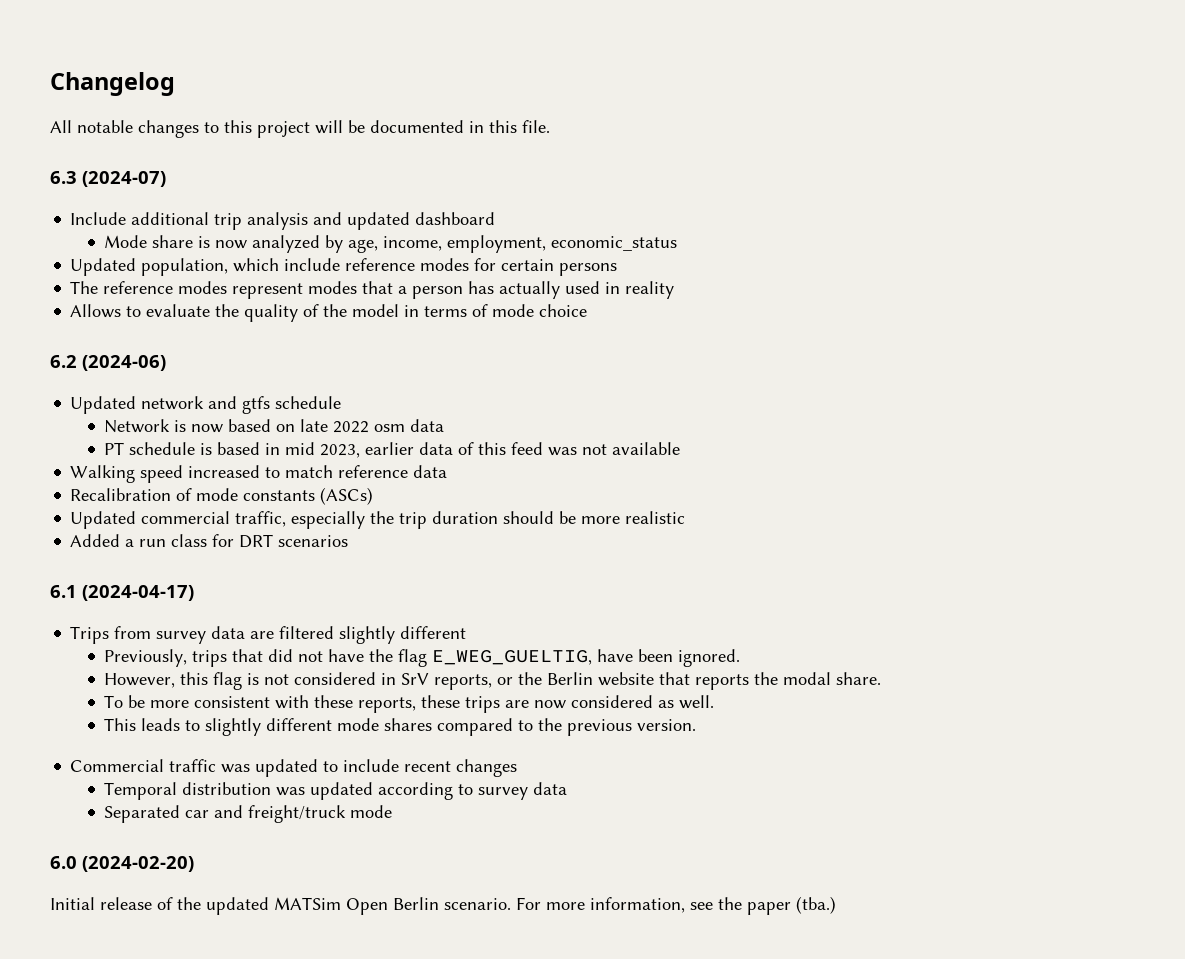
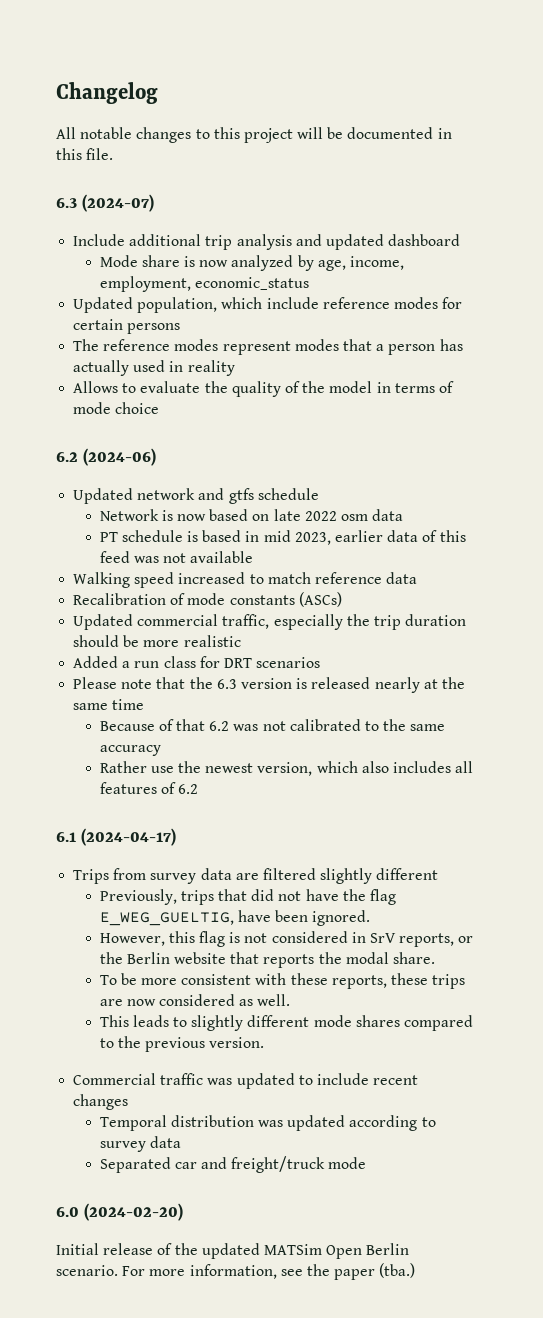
(349, 541) none -> [73,677,465,693] [73,699,145,710] [99,719,446,731] [99,745,161,756] [99,761,474,776] [99,782,199,794] // Please note that the 6.3 version is released nearly at the same time // Because of that 6.2 was not calibrated to the same accuracy // Rather use the newest version, which also includes all features of 6.2

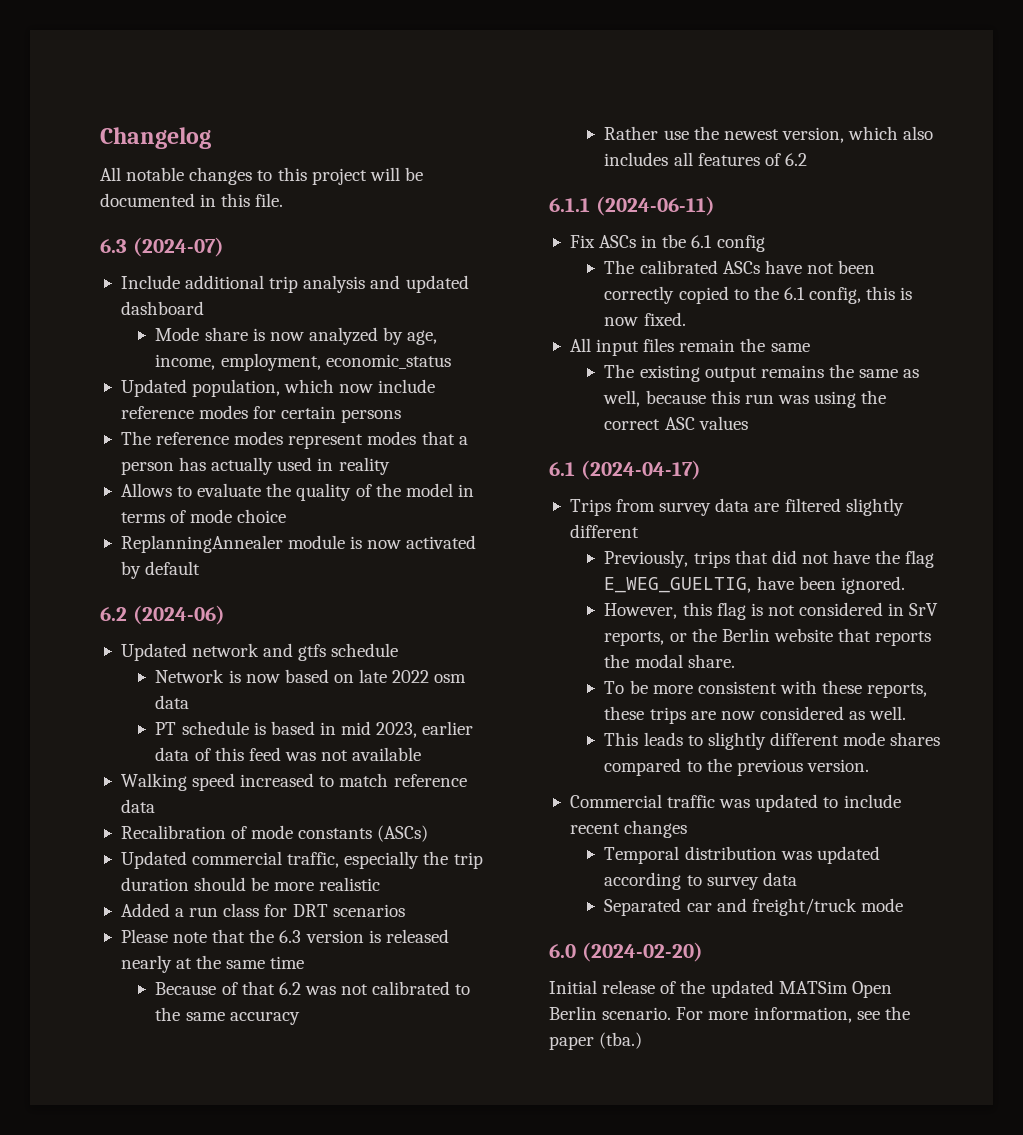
(263, 303) none -> [339,384,374,393] now
(160, 408) none -> [120,535,477,553] [120,561,201,579] // ReplanningAnnealer module is now activated by default
(199, 789) none -> [549,196,715,216] [569,234,765,252] [604,260,876,274] [604,286,913,304] [604,312,686,326] [569,338,810,356] [604,364,920,382] [603,390,887,408] [604,416,748,430] // 6.1.1 (2024-06-11) // Fix ASCs in tbe 6.1 config // The calibrated ASCs have not been correctly copied to the 6.1 config, this is now fixed. // All input files remain the same // The existing output remains the same as well, because this run was using the correct ASC values

